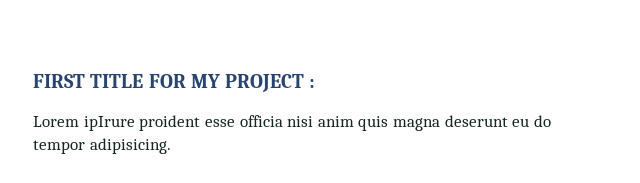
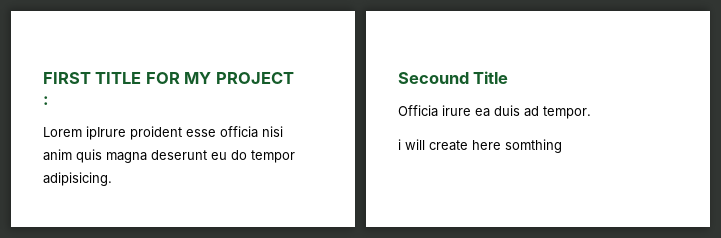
(171, 146) none -> [398,71,509,84] [398,105,591,119] [398,139,562,153] // Secound Title // Officia irure ea duis ad tempor. // i will create here somthing

